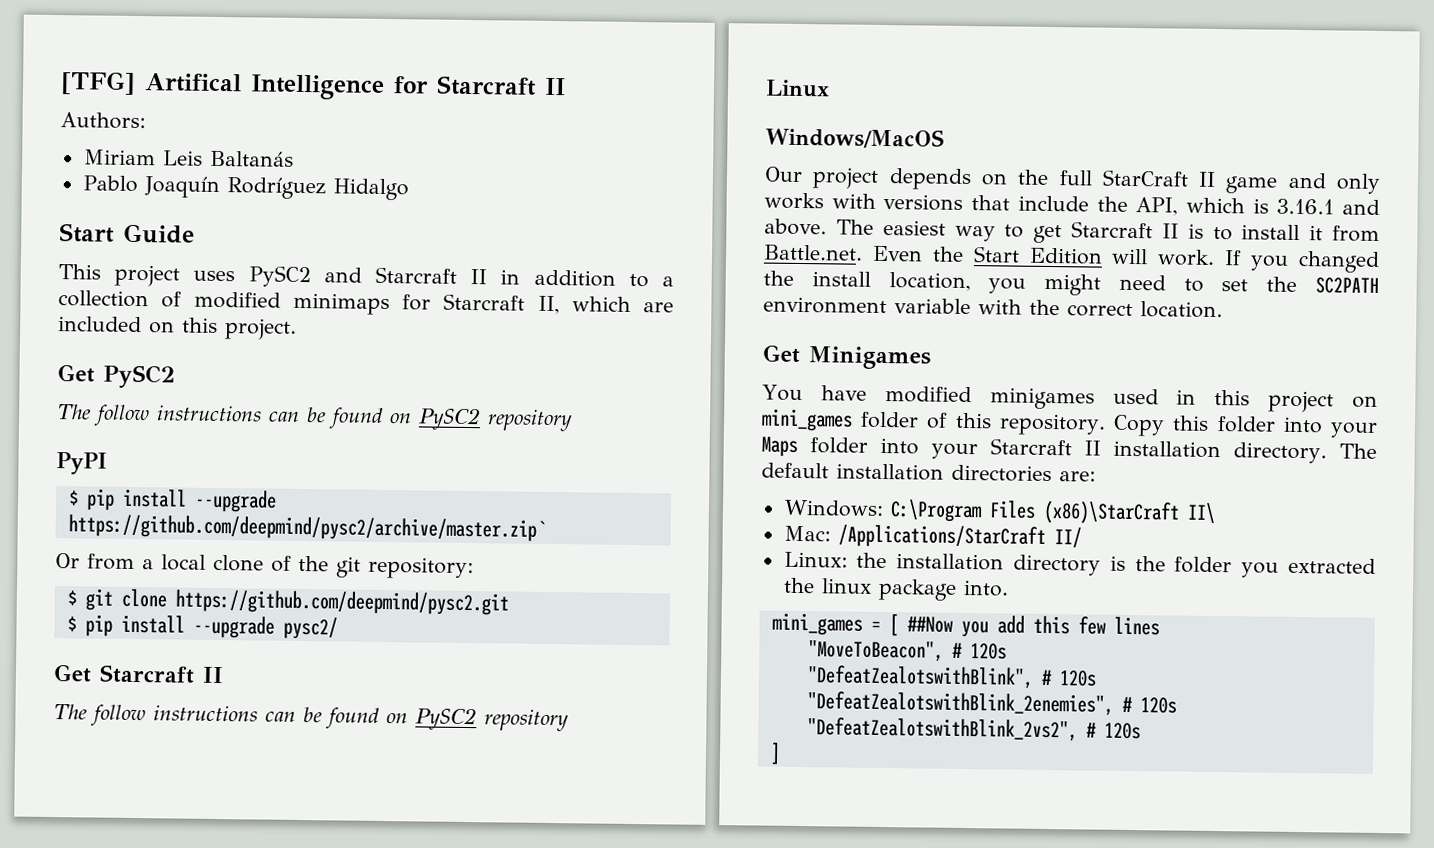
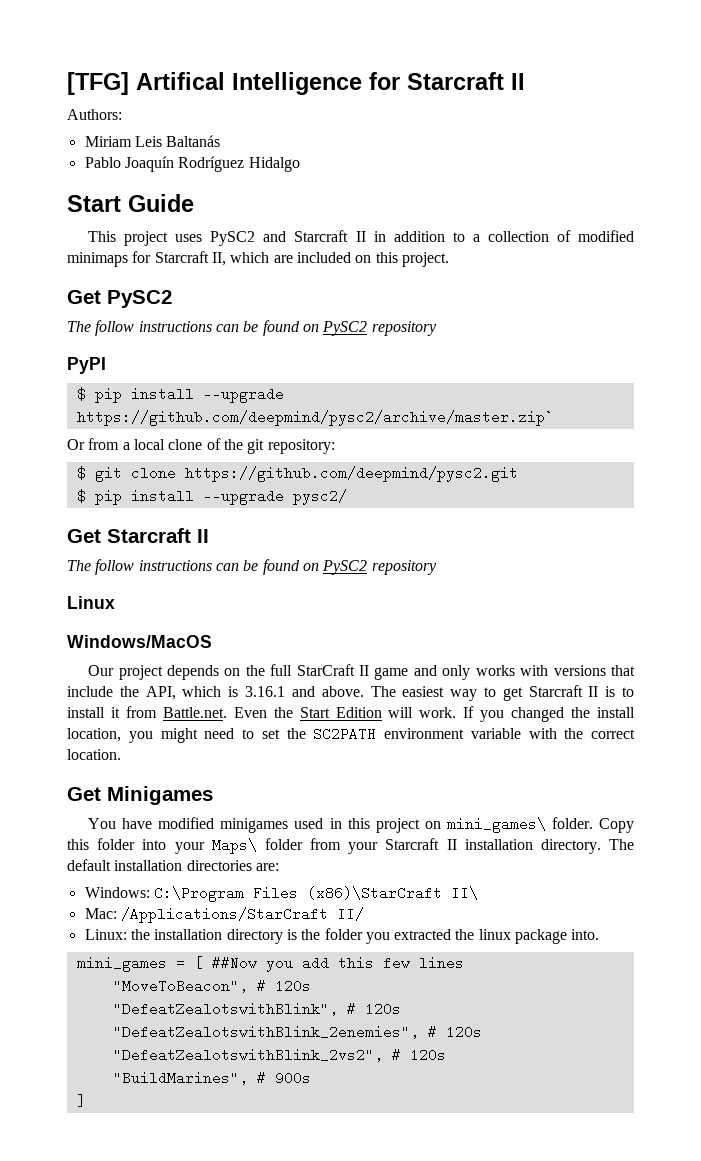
[761,408,1106,436] mini_games folder of this repository. -> [446,817,593,833] mini_games\ folder.
[761,436,920,457] Maps folder into -> [211,838,341,854] Maps\ folder from
(1141, 731) none -> [112,1071,311,1085] // "BuildMarines", # 900s

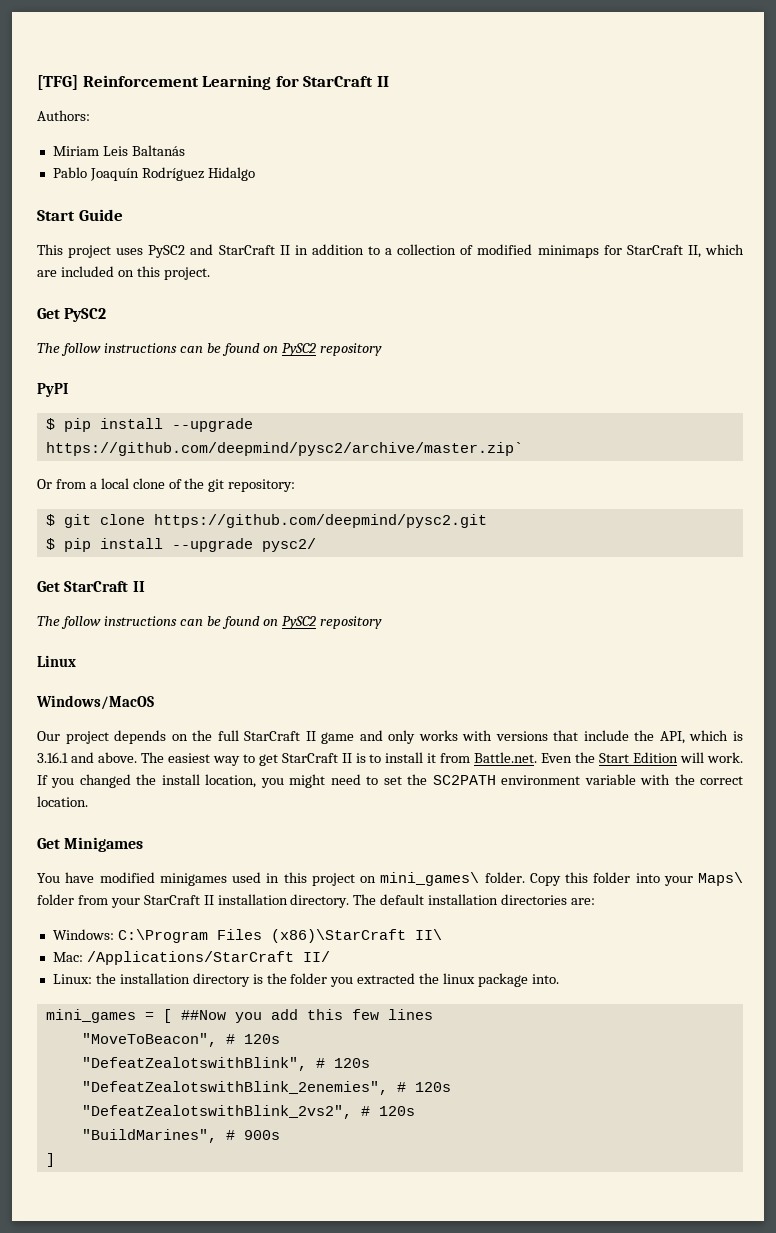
[136,72,504,95] Artifical Intelligence for Starcraft -> [82,75,374,90] Reinforcement Learning for StarCraft
[294,230,349,242] Starcraft -> [218,245,275,255] StarCraft
[154,251,209,263] Starcraft -> [626,245,683,255] StarCraft
[107,528,191,543] Starcraft -> [64,581,129,592] StarCraft
[528,685,583,697] Starcraft -> [281,753,338,763] StarCraft
[385,838,440,850] Starcraft -> [143,895,200,905] StarCraft

